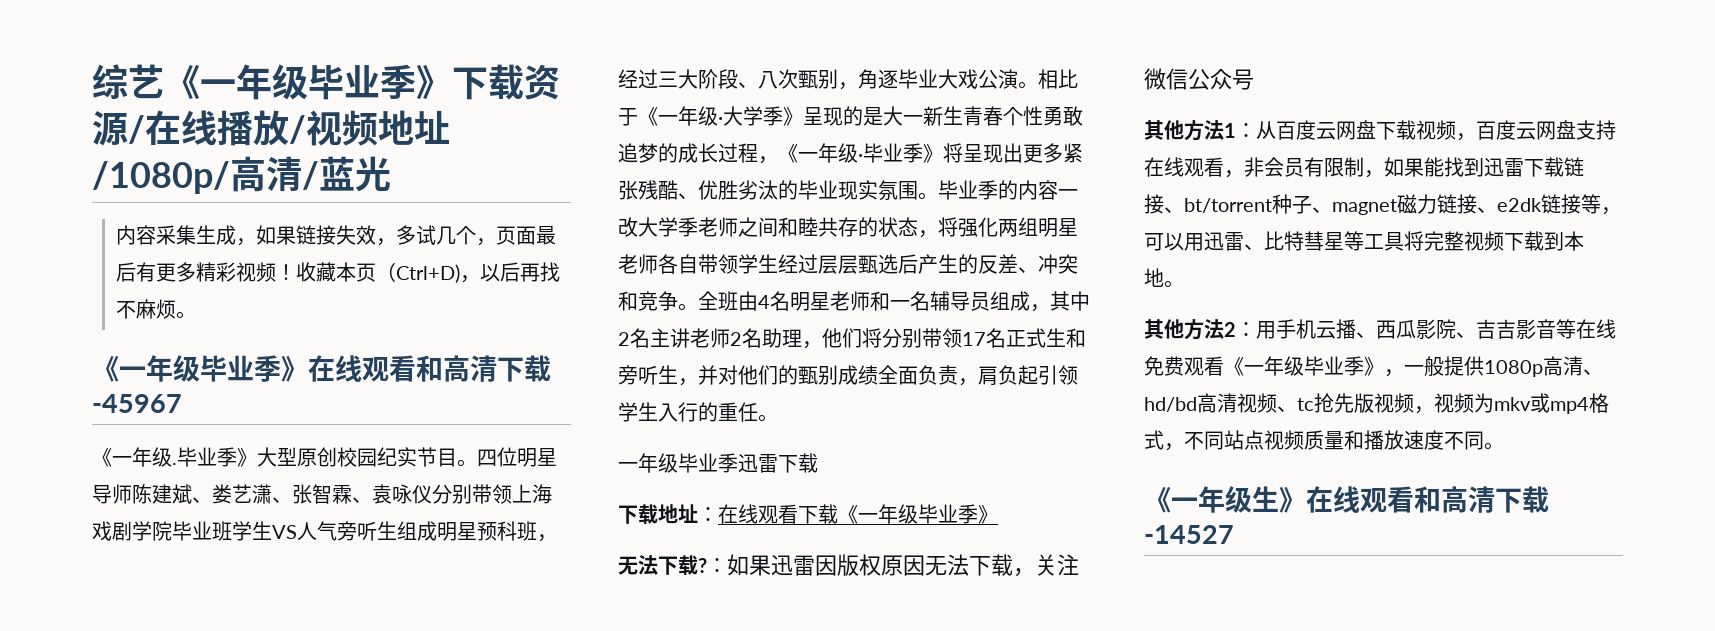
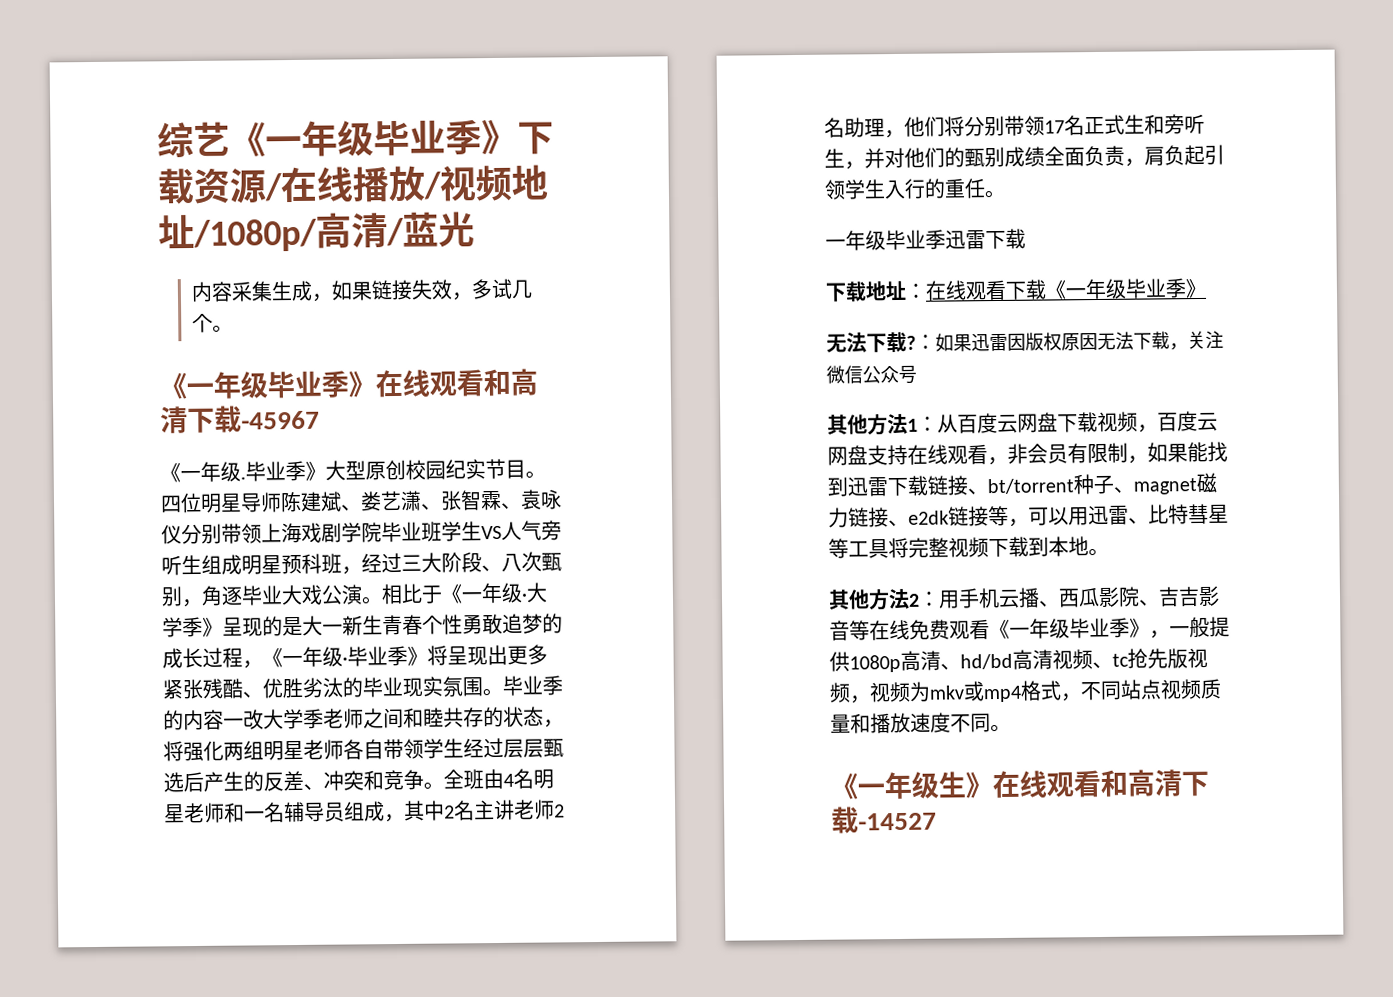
[475,226,556,246] [115,262,560,283] [115,299,176,319] ，页面最后有更多精彩视频！收藏本页（Ctrl+D)，以后再找不麻烦 -> (214, 323) none

